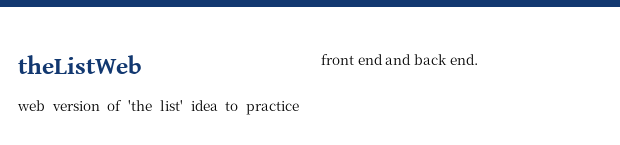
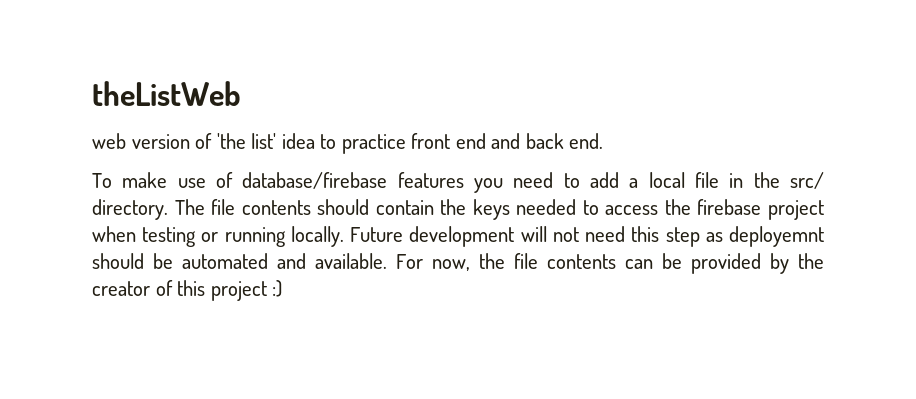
(478, 59) none -> [92,172,825,193] [92,199,825,220] [92,226,825,247] [92,253,824,274] [92,280,283,301] // To make use of database/firebase features you need to add a local file in the src/ directory. The file contents should contain the keys needed to access the firebase project when testing or running locally. Future development will not need this step as deployemnt should be automated and available. For now, the file contents can be provided by the creator of this project :)

